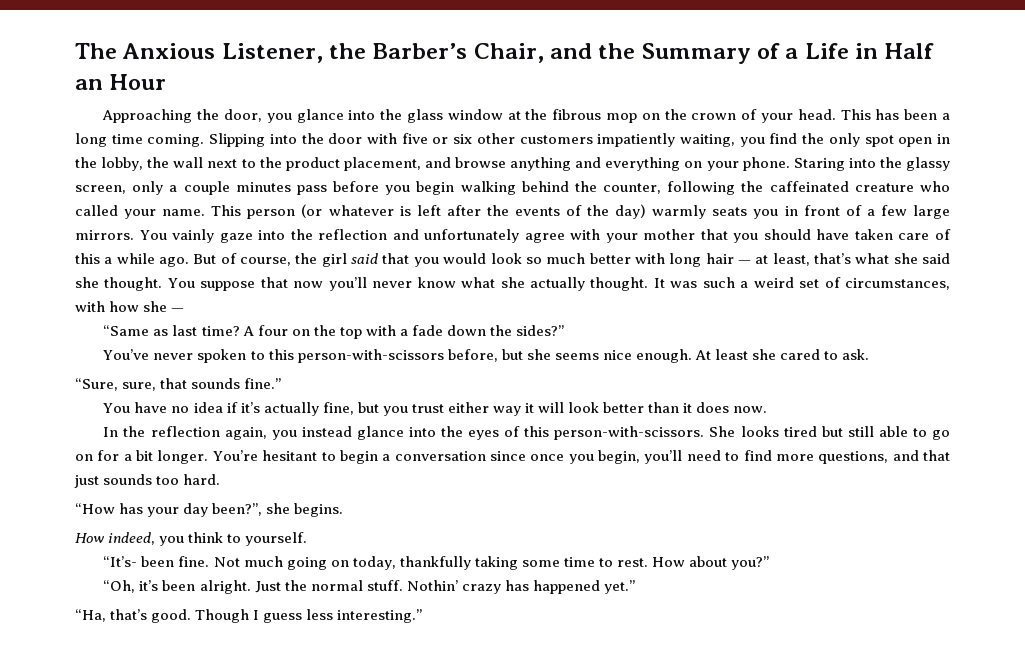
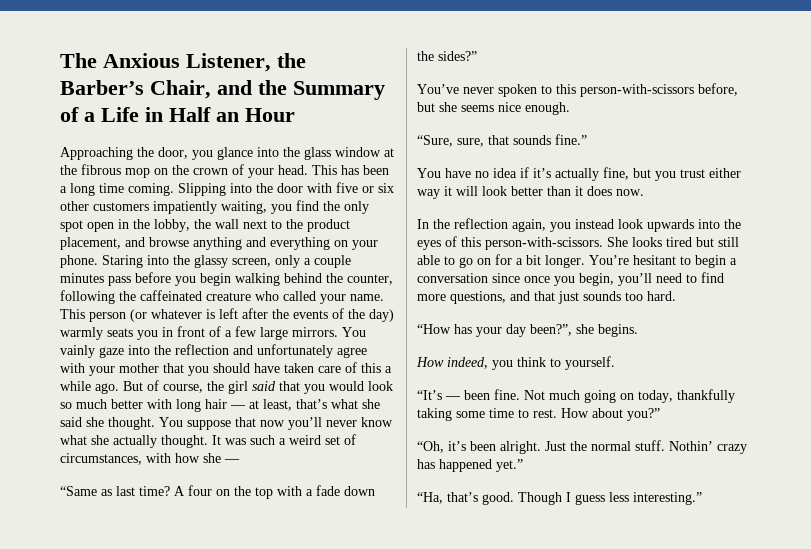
[694,349,870,360] At least she cared to ask. -> (570, 108) none
[356,426,404,440] glance -> [618,219,694,232] look upwards
[103,556,138,567] “It’s- -> [417,390,461,400] “It’s —

